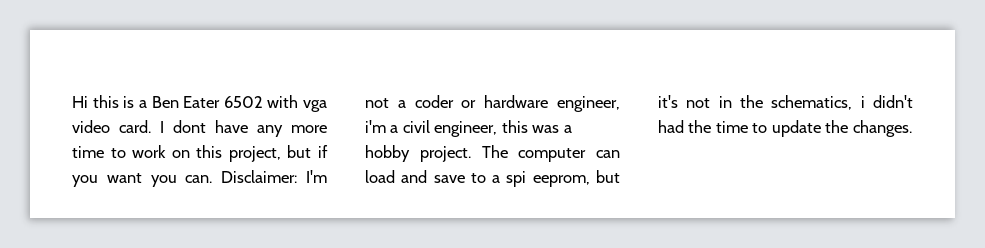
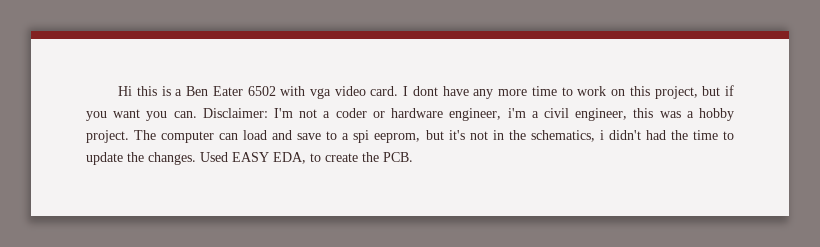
(912, 128) none -> [200,152,413,164] Used EASY EDA, to create the PCB.

